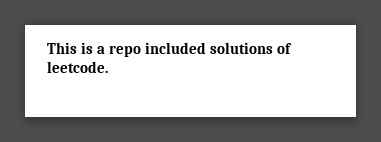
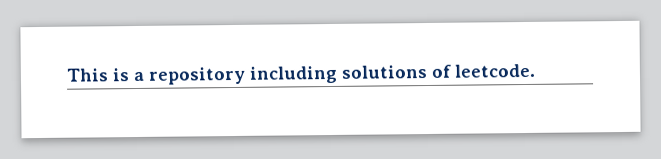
[109,42,207,57] repo included -> [148,65,338,85] repository including

